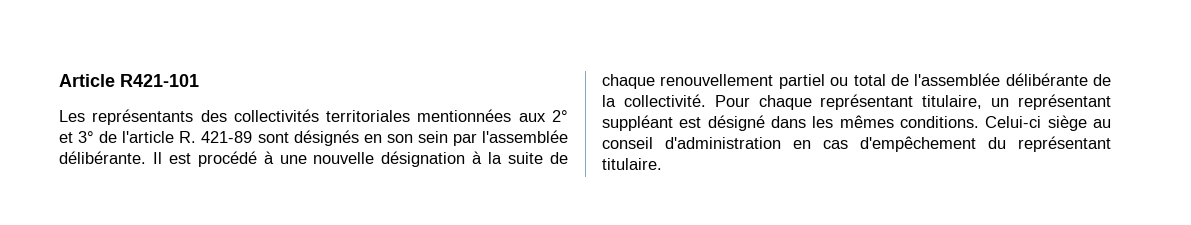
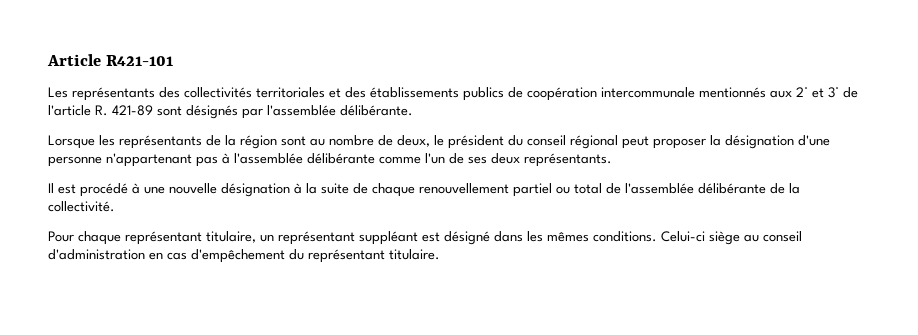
[417,109,512,122] mentionnées -> [329,87,766,101] et des établissements publics de coopération intercommunale mentionnés
[363,131,448,143] en son sein -> (238, 112) none
(146, 157) none -> [48,135,830,149] [48,153,612,167] // Lorsque les représentants de la région sont au nombre de deux, le président du conseil régional peut proposer la désignation d'une personne n'appartenant pas à l'assemblée délibérante comme l'un de ses deux représentants. //
(706, 100) none -> (115, 206) //

